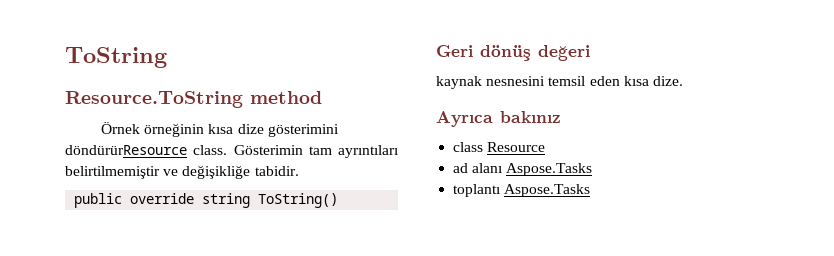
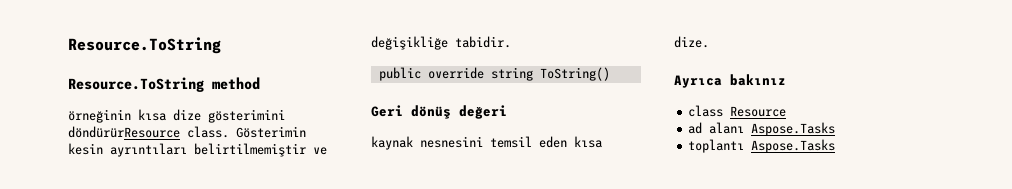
[65,47,167,68] ToString -> [68,37,221,54] Resource.ToString
[100,122,140,134] Örnek -> (260, 83) none
[308,146,332,155] tam -> [68,143,103,155] kesin

